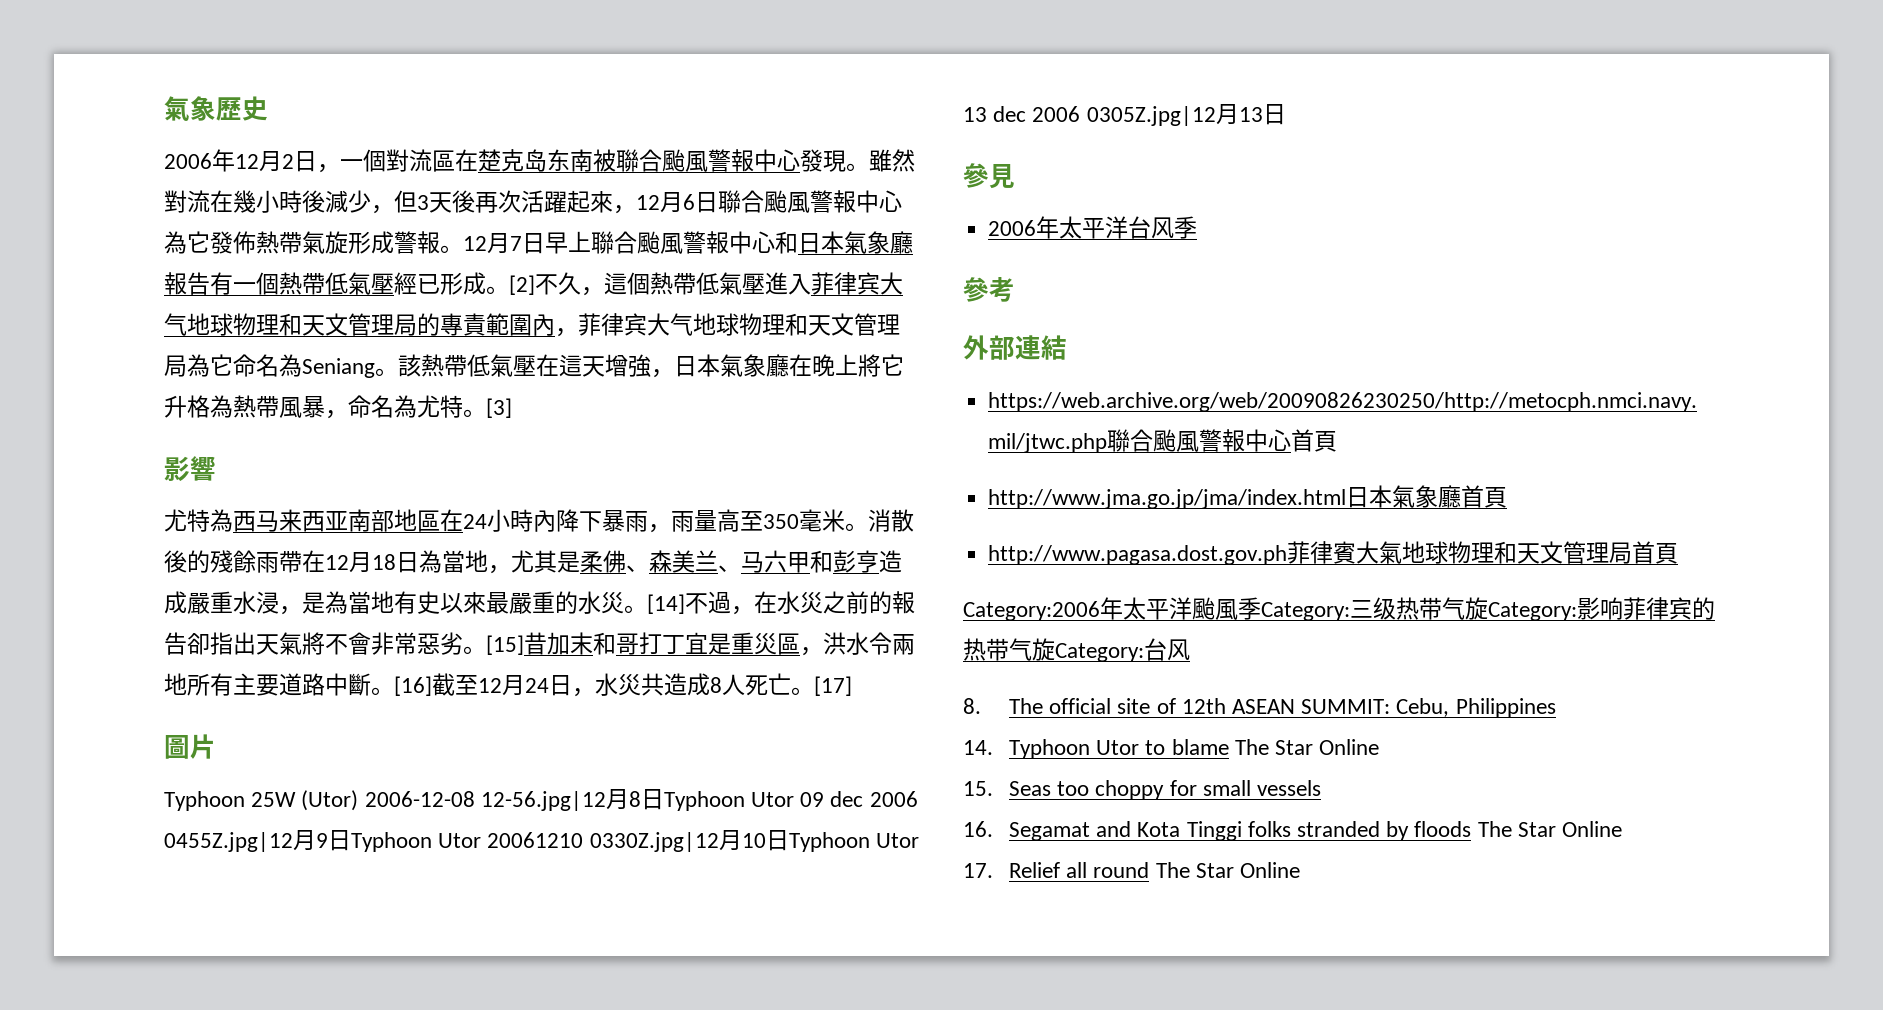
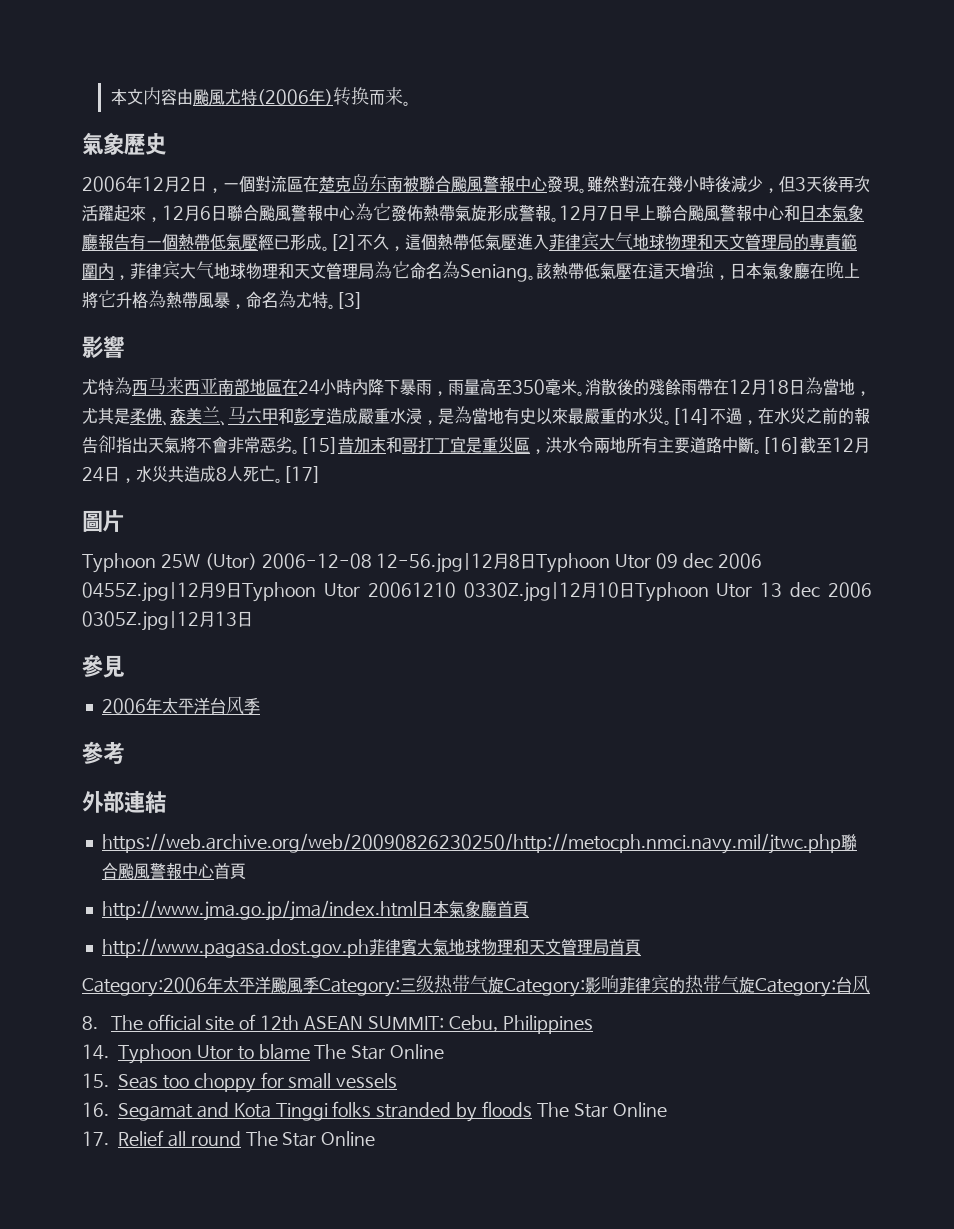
(164, 108) none -> [110,87,411,106] 本文内容由颱風尤特(2006年)转换而来。 //

